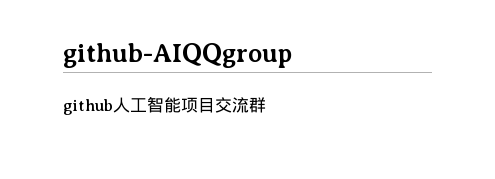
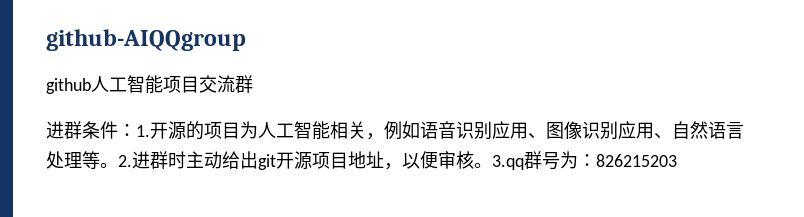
(266, 105) none -> [46,121,744,140] [46,151,677,170] // 进群条件：1.开源的项目为人工智能相关，例如语音识别应用、图像识别应用、自然语言处理等。2.进群时主动给出git开源项目地址，以便审核。3.qq群号为：826215203

